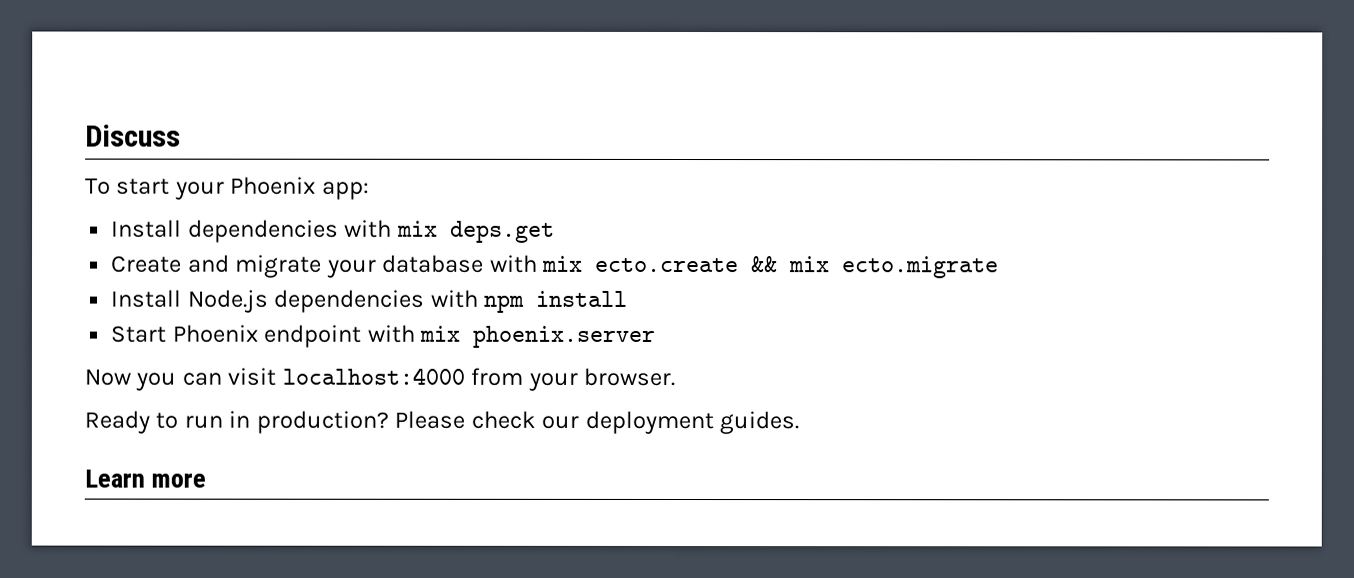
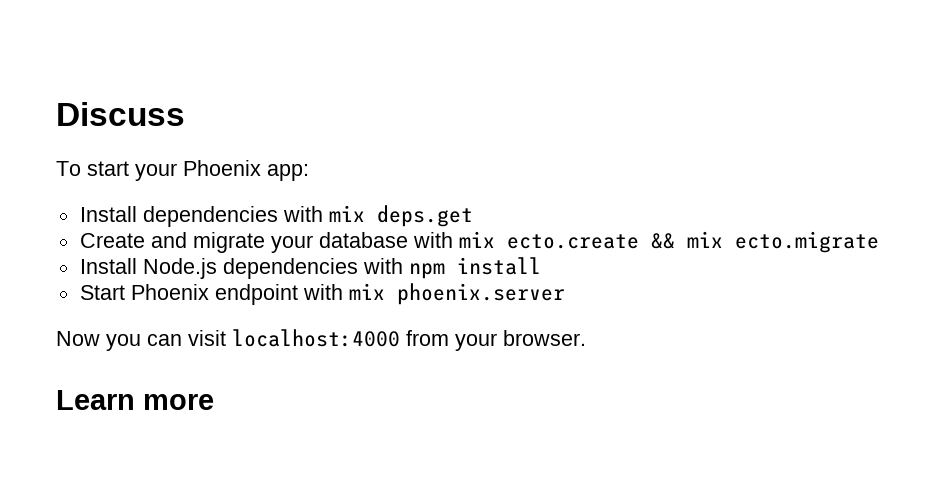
[84,410,800,435] // Ready to run in production? Please check our deployment guides. -> (586, 338) none

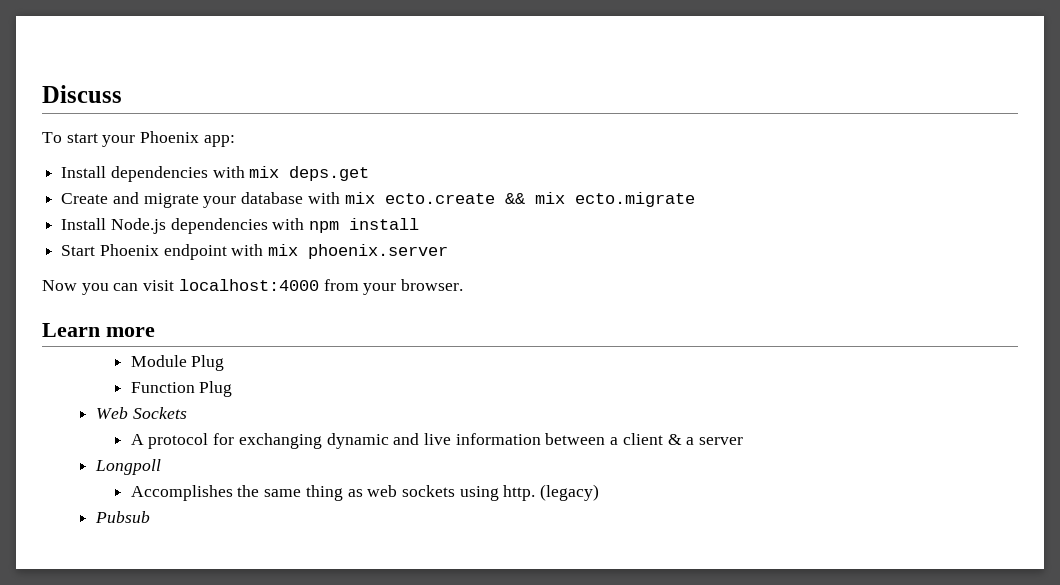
(214, 402) none -> [130,355,225,371] [130,381,233,397] [95,407,187,419] [130,433,744,449] [94,459,161,475] [130,484,600,501] [94,511,150,523] // Module Plug // Function Plug // Web Sockets // A protocol for exchanging dynamic and live information between a client & a server // Longpoll // Accomplishes the same thing as web sockets using http. (legacy) // Pubsub

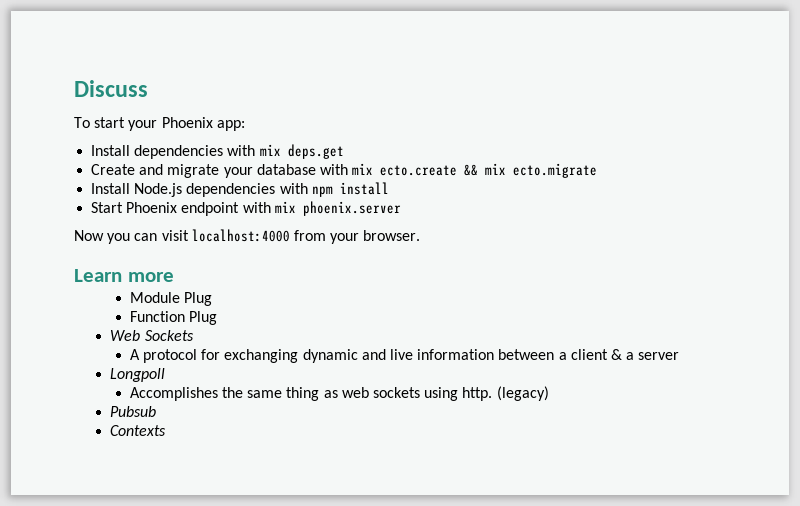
(150, 517) none -> [110,425,167,436] // Contexts

